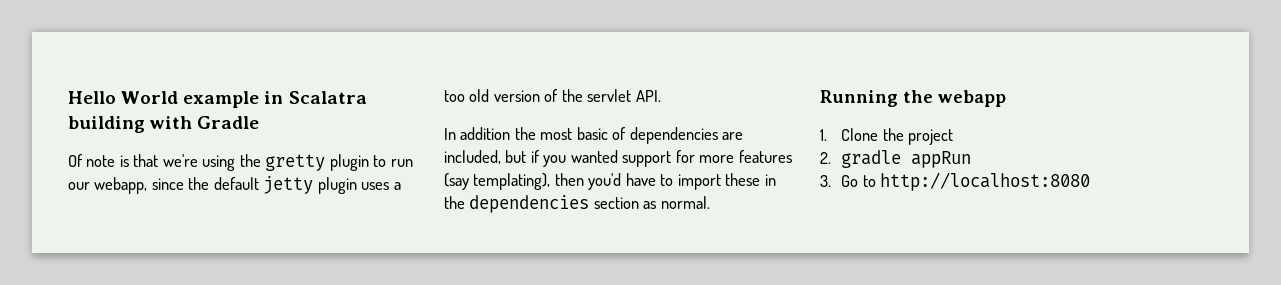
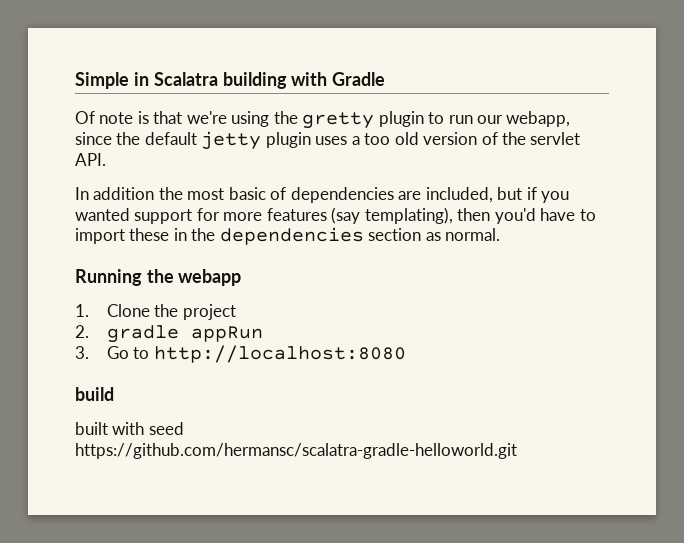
[68,91,260,108] Hello World example -> [75,72,129,89] Simple
(1091, 181) none -> [75,387,114,401] [75,422,184,435] [75,443,517,459] // build // built with seed https://github.com/hermansc/scalatra-gradle-helloworld.git

